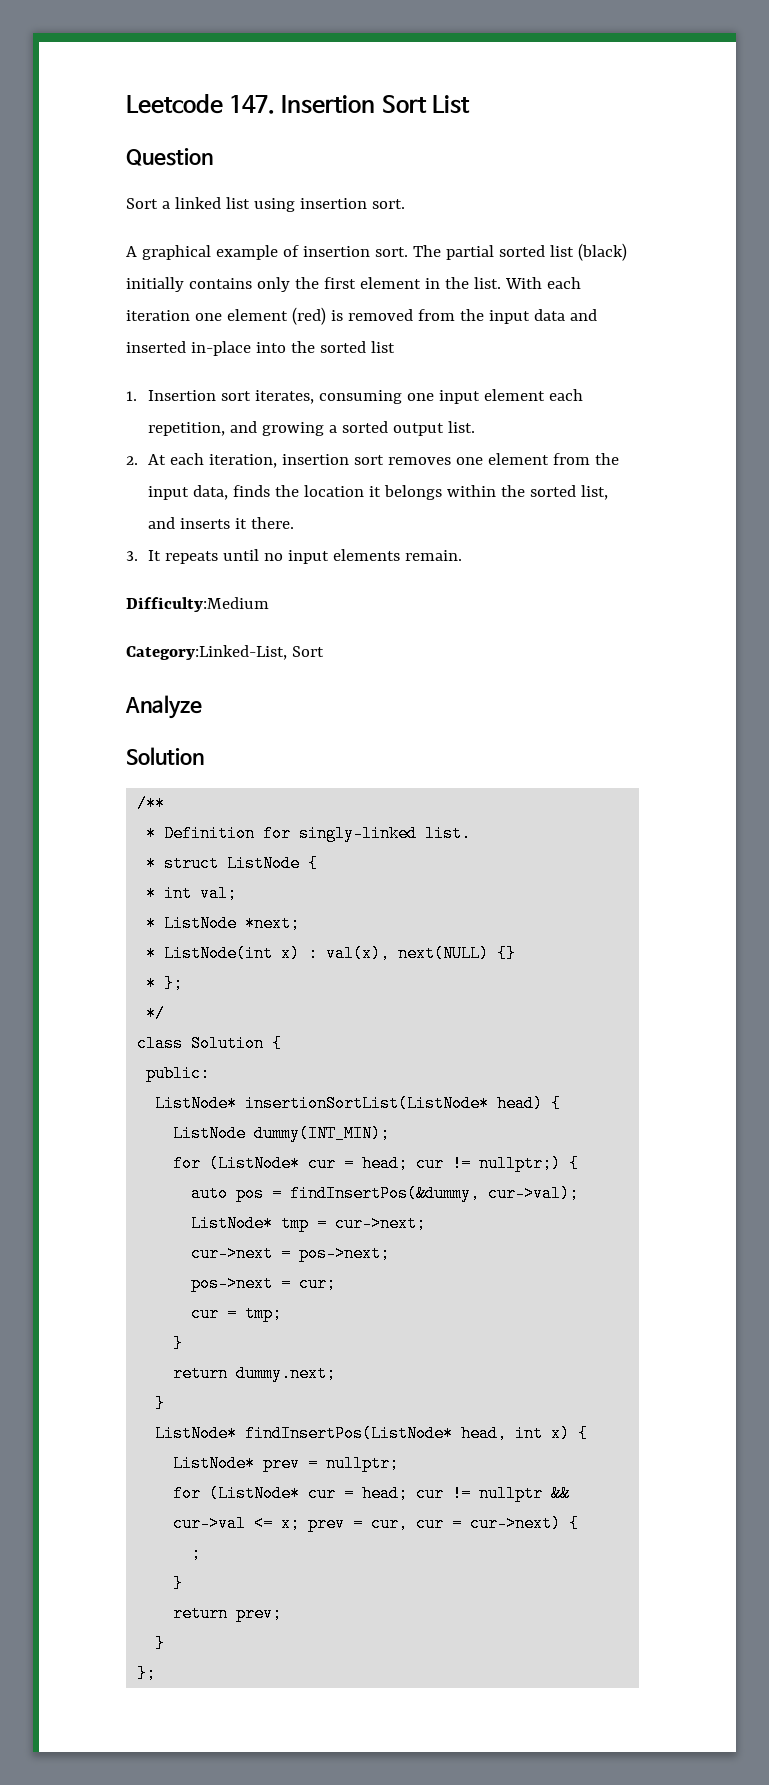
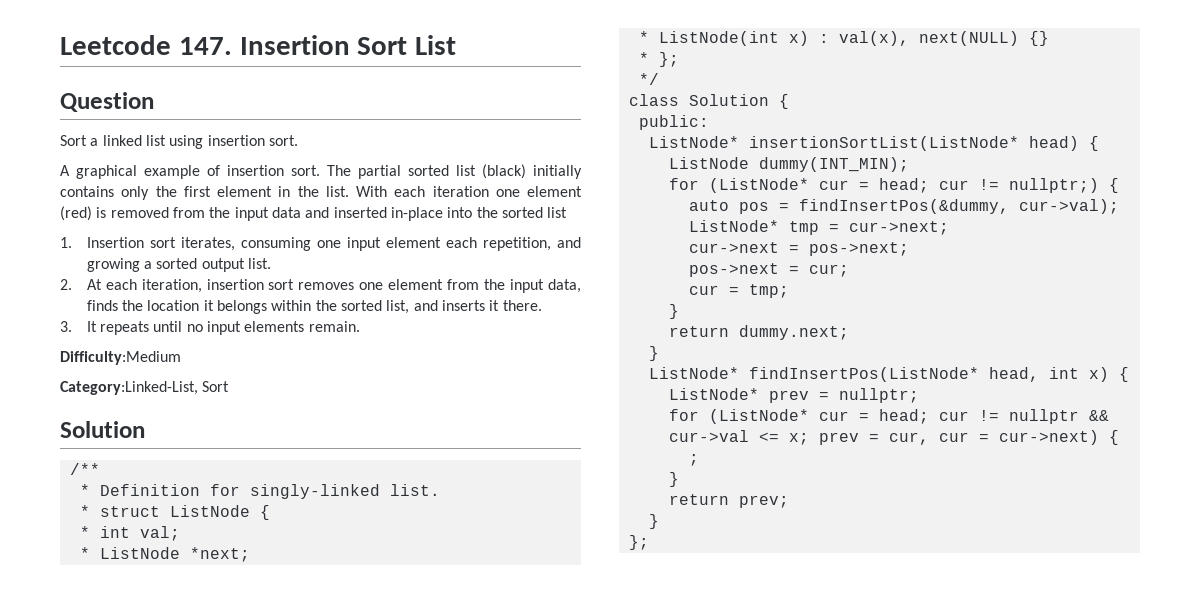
[125,695,202,719] // Analyze -> (230, 386) none

